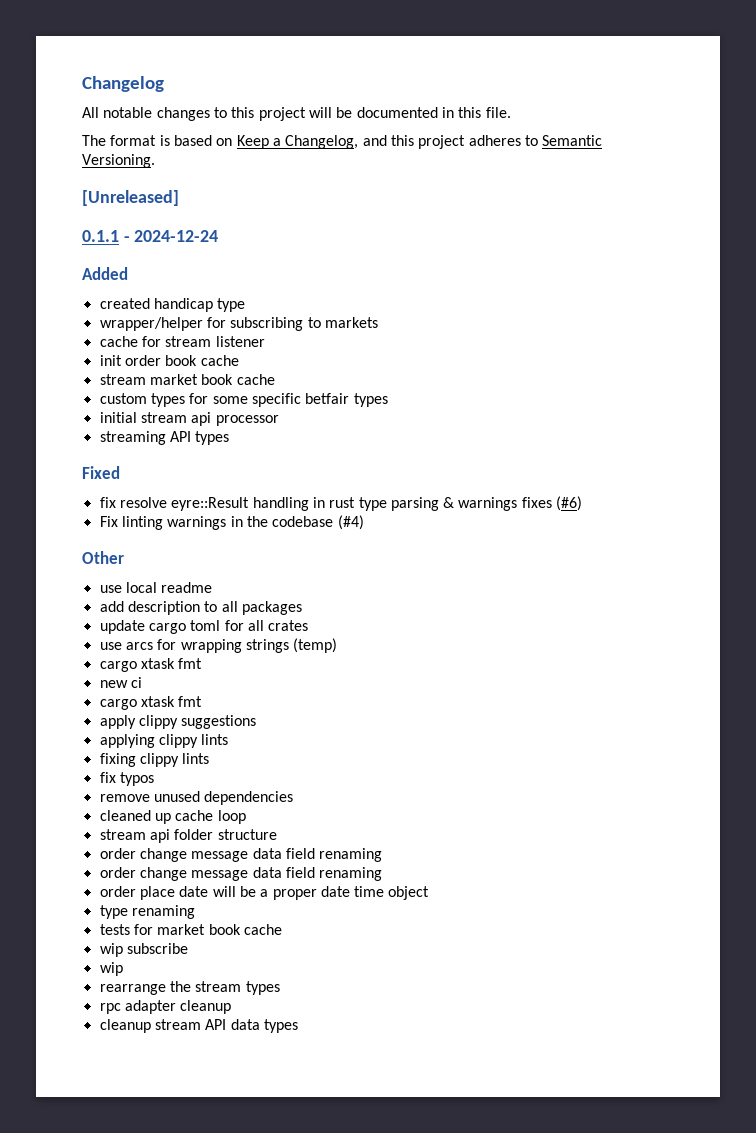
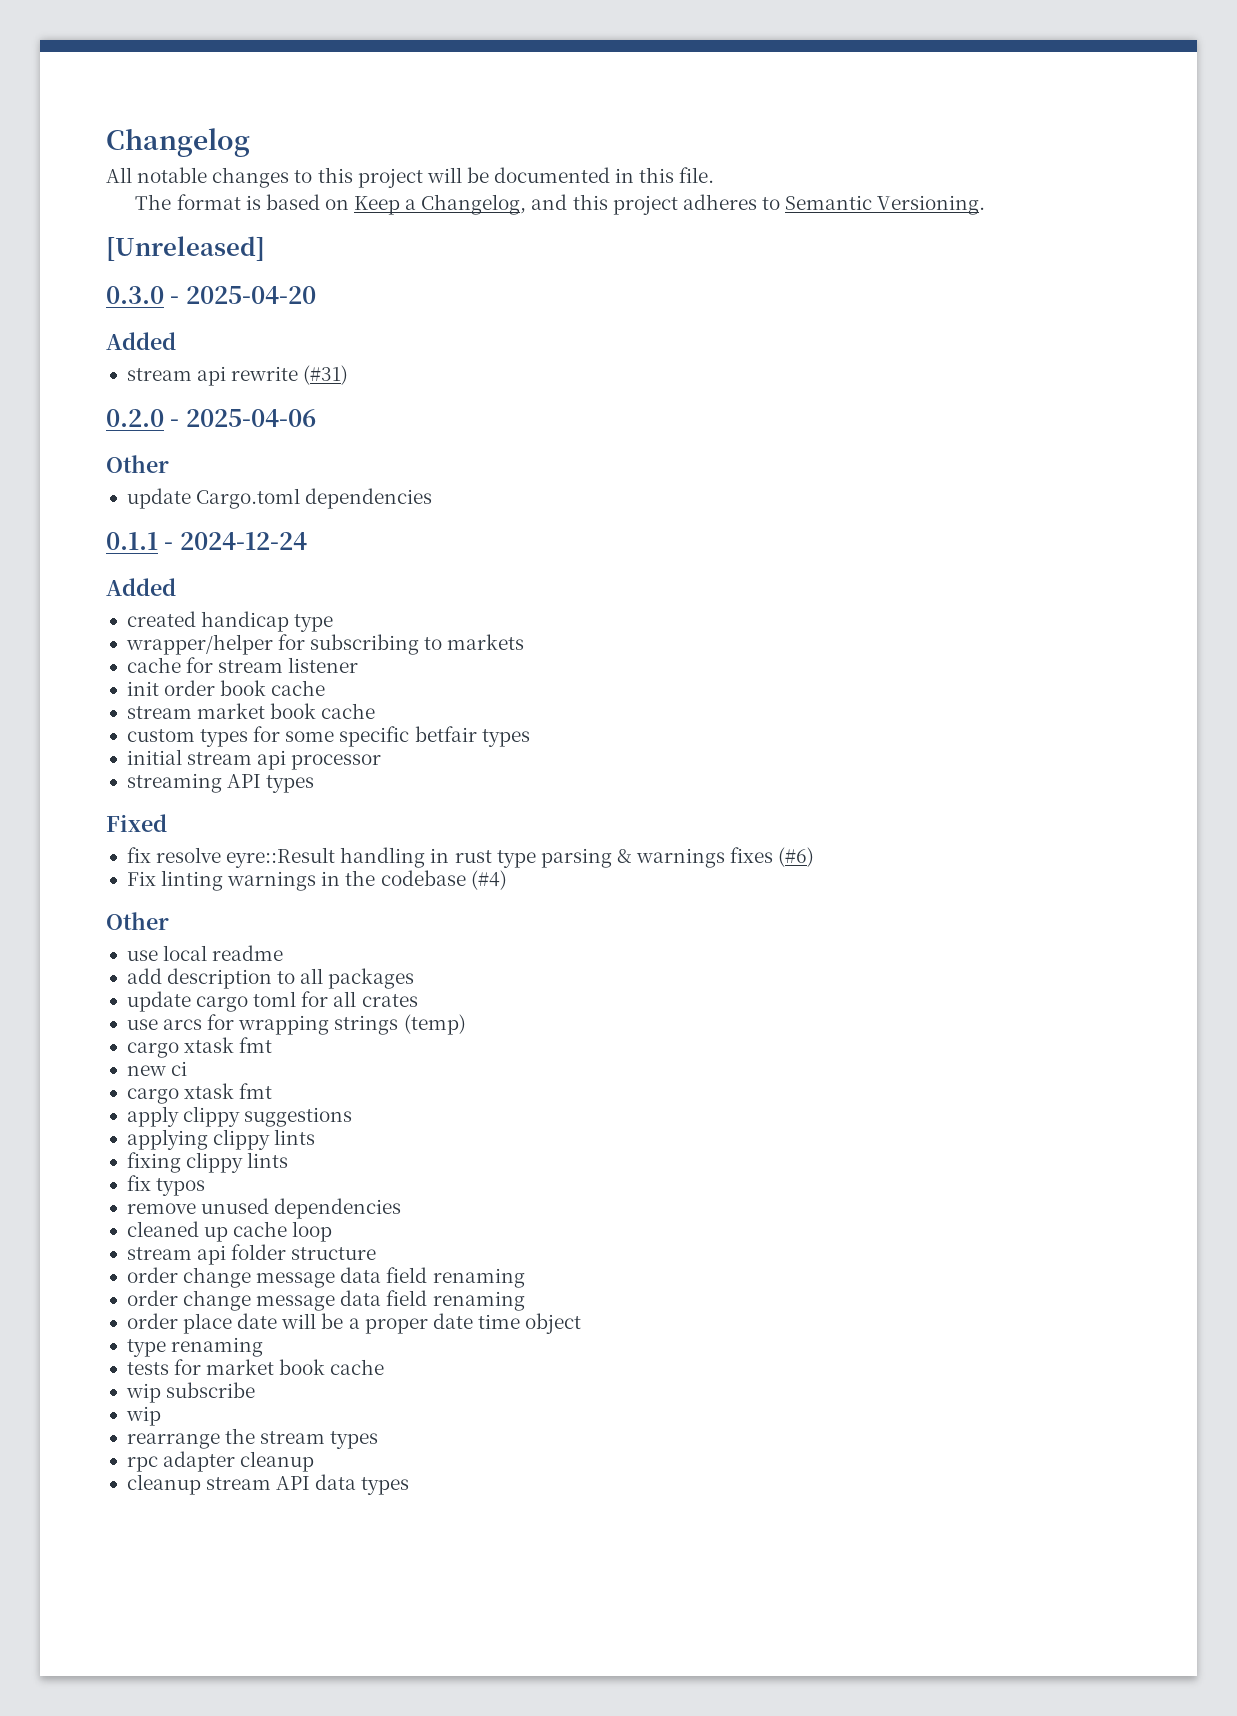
(179, 198) none -> [106,286,316,304] [106,332,176,350] [126,365,349,386] [106,409,316,427] [106,455,169,473] [126,488,433,509] // 0.3.0 - 2025-04-20 // Added // stream api rewrite (#31) // 0.2.0 - 2025-04-06 // Other // update Cargo.toml dependencies

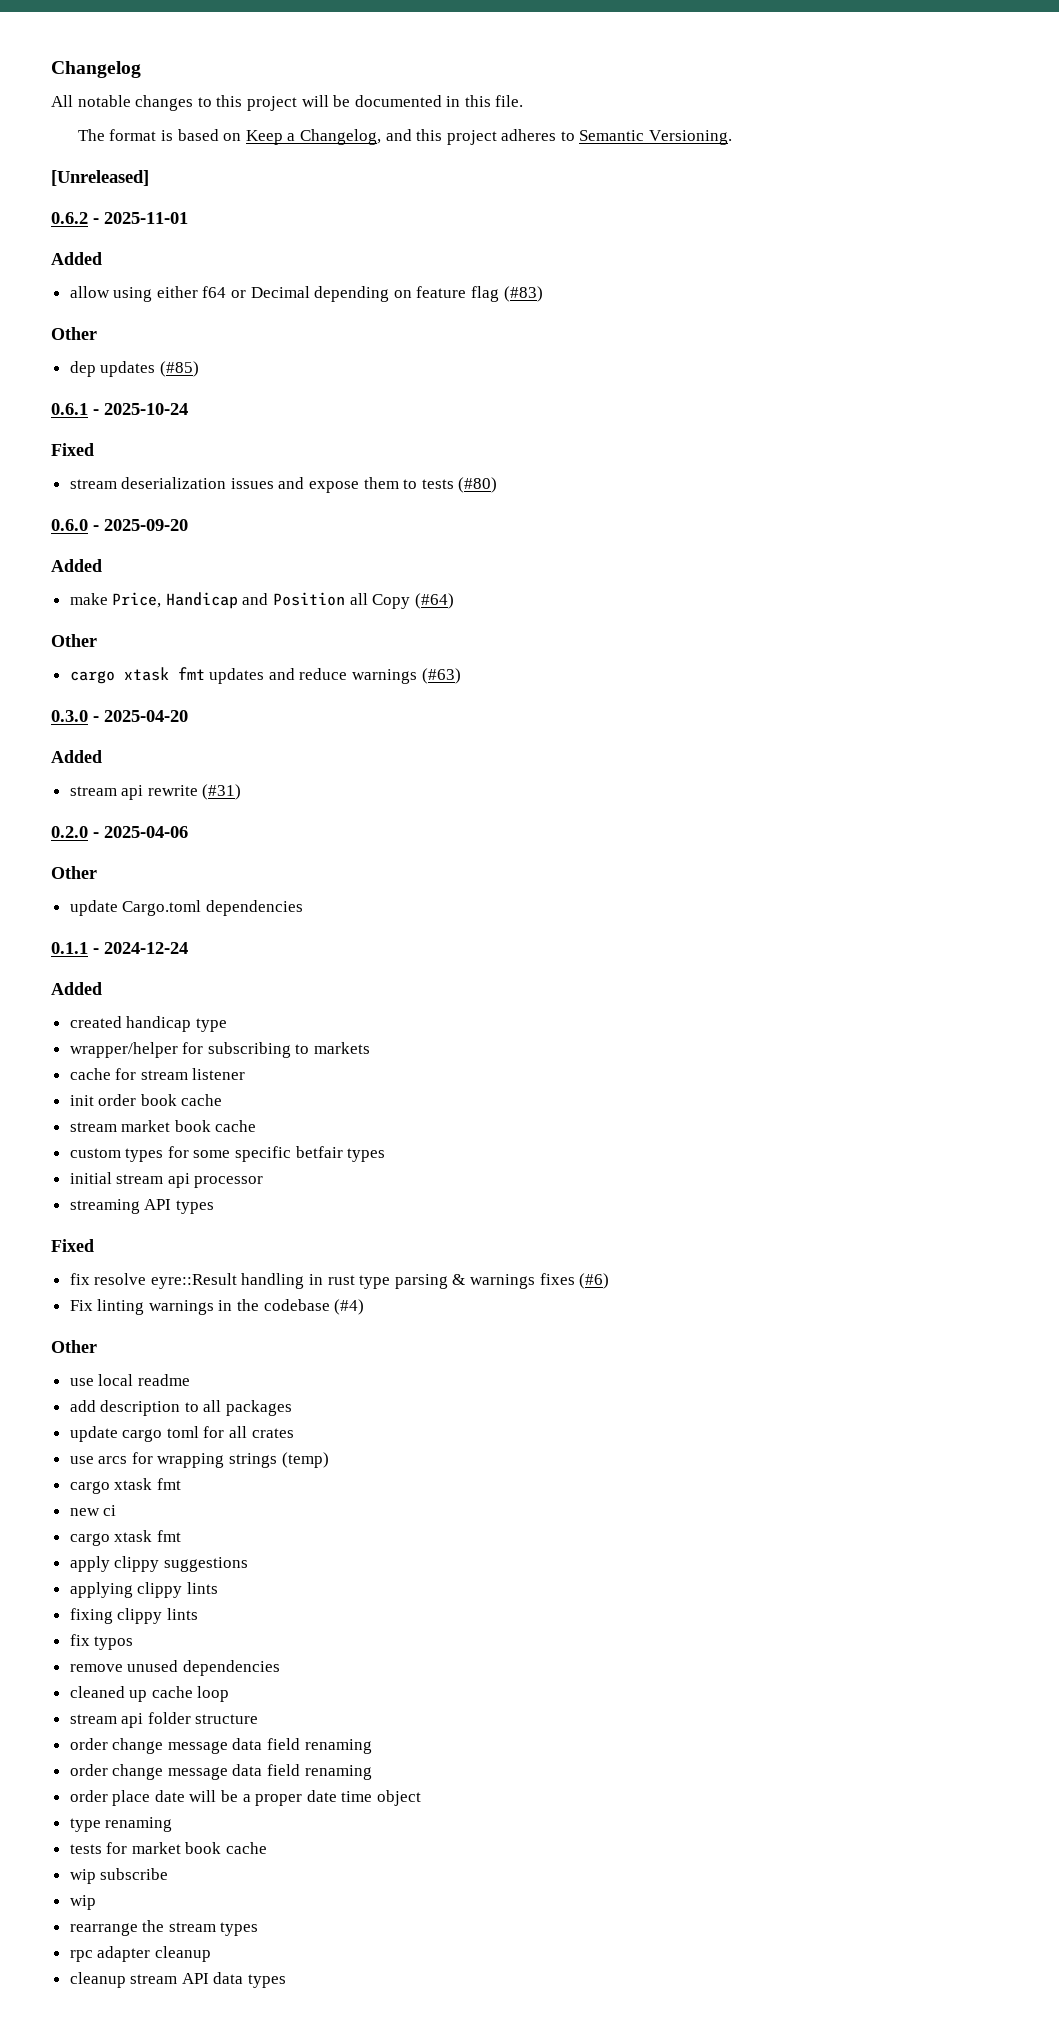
(265, 248) none -> [51,212,188,224] [51,252,102,265] [69,286,543,302] [51,327,97,340] [69,361,199,377] [51,403,188,415] [51,443,94,456] [69,477,498,493] [51,519,188,531] [51,559,102,572] [69,592,454,609] [51,634,97,647] [69,667,461,684] // 0.6.2 - 2025-11-01 // Added // allow using either f64 or Decimal depending on feature flag (#83) // Other // dep updates (#85) // 0.6.1 - 2025-10-24 // Fixed // stream deserialization issues and expose them to tests (#80) // 0.6.0 - 2025-09-20 // Added // make Price, Handicap and Position all Copy (#64) // Other // cargo xtask fmt updates and reduce warnings (#63)

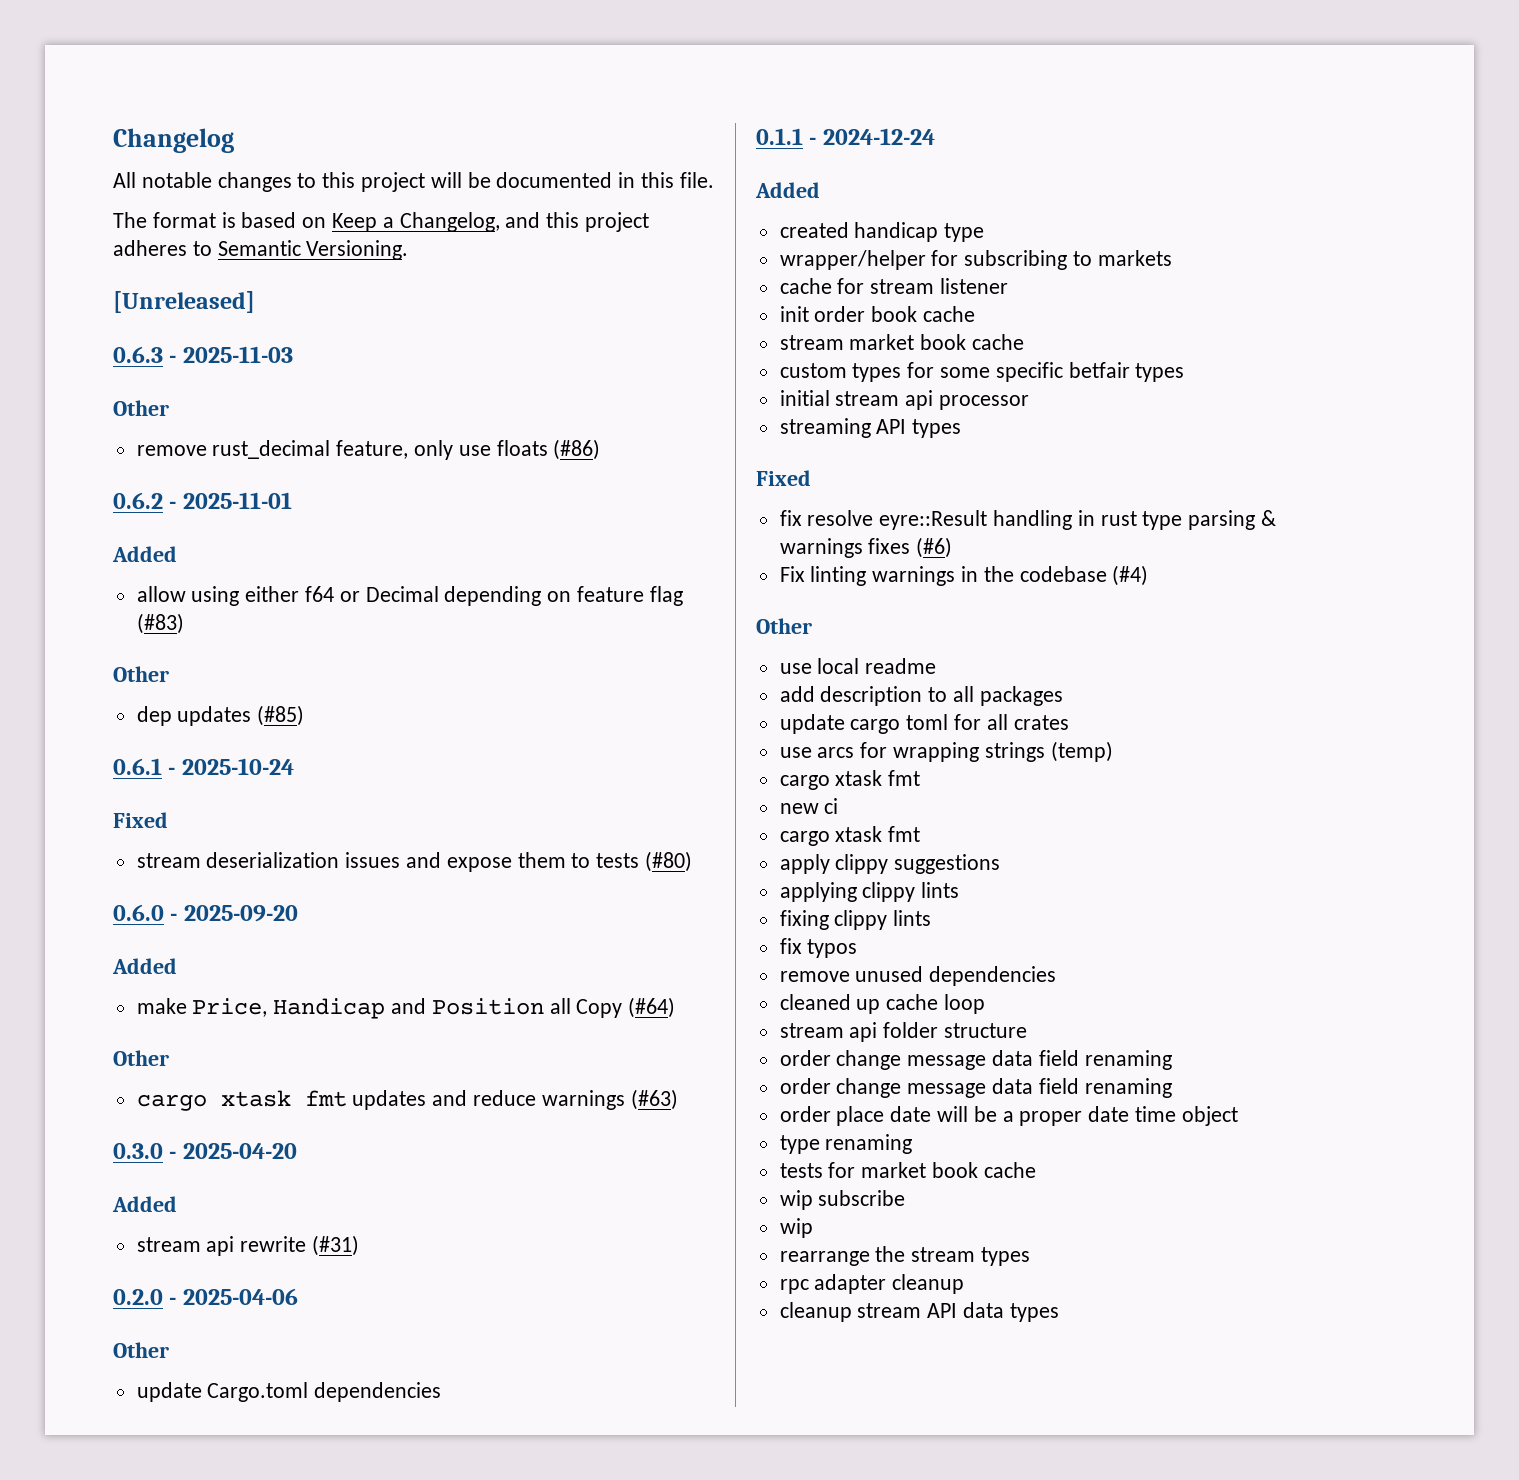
(149, 178) none -> [113,346,293,363] [113,400,169,416] [136,439,601,460] // 0.6.3 - 2025-11-03 // Other // remove rust_decimal feature, only use floats (#86)

